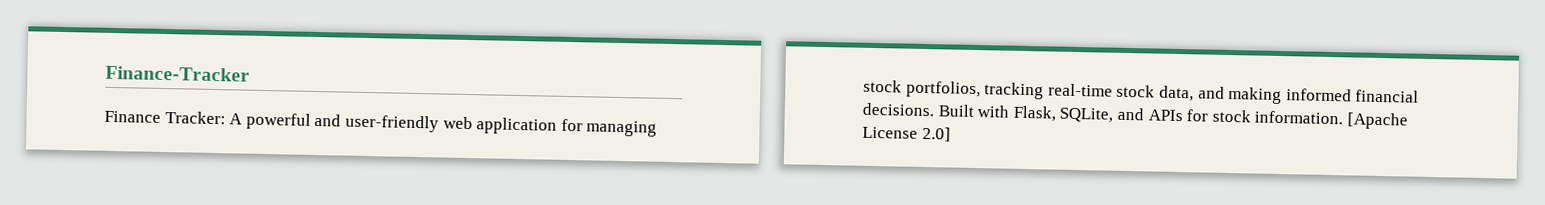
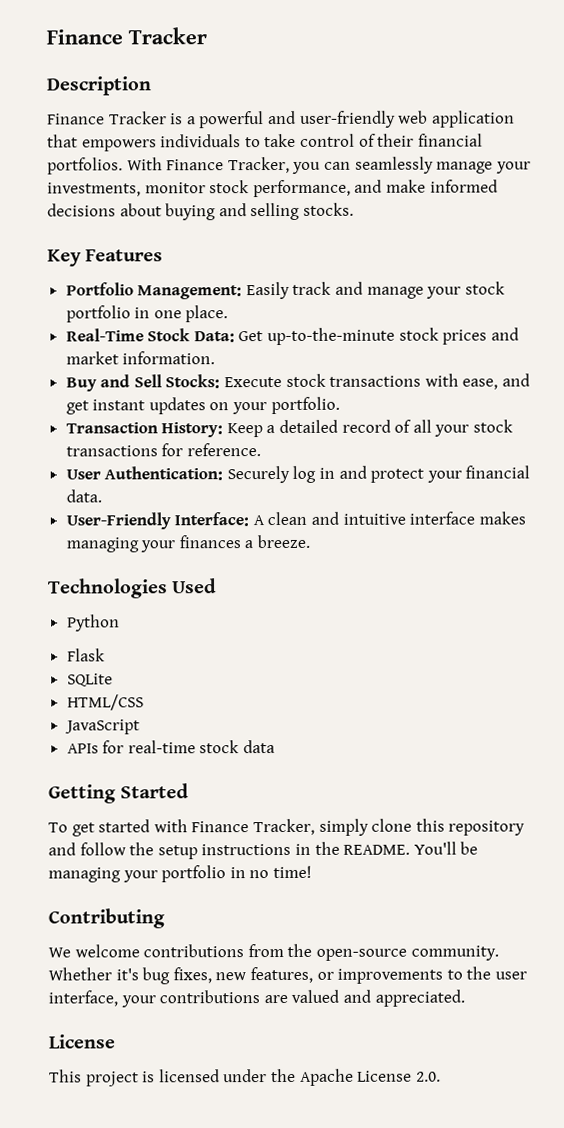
[105,65,250,82] [104,110,244,125] Finance-Tracker // Finance Tracker: A -> [46,27,207,45] [46,76,152,96] [47,111,196,125] Finance Tracker // Description // Finance Tracker is a
[560,118,658,137] [863,79,1420,105] [862,102,1408,130] [862,126,951,142] for managing stock portfolios, tracking real-time stock data, and making informed financial decisions. Built with Flask, SQLite, and APIs for stock information. [Apache License 2.0] -> [47,133,483,152] [47,156,531,175] [47,179,498,198] [47,202,354,221] [47,249,164,267] [65,281,505,300] [65,305,229,323] [65,327,519,346] [65,351,216,365] [65,373,531,392] [65,396,340,415] [65,419,514,438] [65,443,261,457] [65,465,531,484] [65,489,102,503] [65,511,526,530] [65,534,311,553] [48,578,218,599] [66,614,120,632] [66,648,105,662] [66,673,113,687] [66,694,144,711] [64,719,140,735] [66,740,276,754] [48,783,190,804] [48,818,526,837] [48,841,479,860] [48,865,312,883] [48,908,165,929] [48,943,499,961] [48,966,527,985] [48,989,465,1008] [48,1034,116,1049] [49,1068,441,1087] that empowers individuals to take control of their financial portfolios. With Finance Tracker, you can seamlessly manage your investments, monitor stock performance, and make informed decisions about buying and selling stocks. // Key Features // Portfolio Management: Easily track and manage your stock portfolio in one place. // Real-Time Stock Data: Get up-to-the-minute stock prices and market information. // Buy and Sell Stocks: Execute stock transactions with ease, and get instant updates on your portfolio. // Transaction History: Keep a detailed record of all your stock transactions for reference. // User Authentication: Securely log in and protect your financial data. // User-Friendly Interface: A clean and intuitive interface makes managing your finances a breeze. // Technologies Used // Python // Flask // SQLite // HTML/CSS // JavaScript // APIs for real-time stock data // Getting Started // To get started with Finance Tracker, simply clone this repository and follow the setup instructions in the README. You'll be managing your portfolio in no time! // Contributing // We welcome contributions from the open-source community. Whether it's bug fixes, new features, or improvements to the user interface, your contributions are valued and appreciated. // License // This project is licensed under the Apache License 2.0.

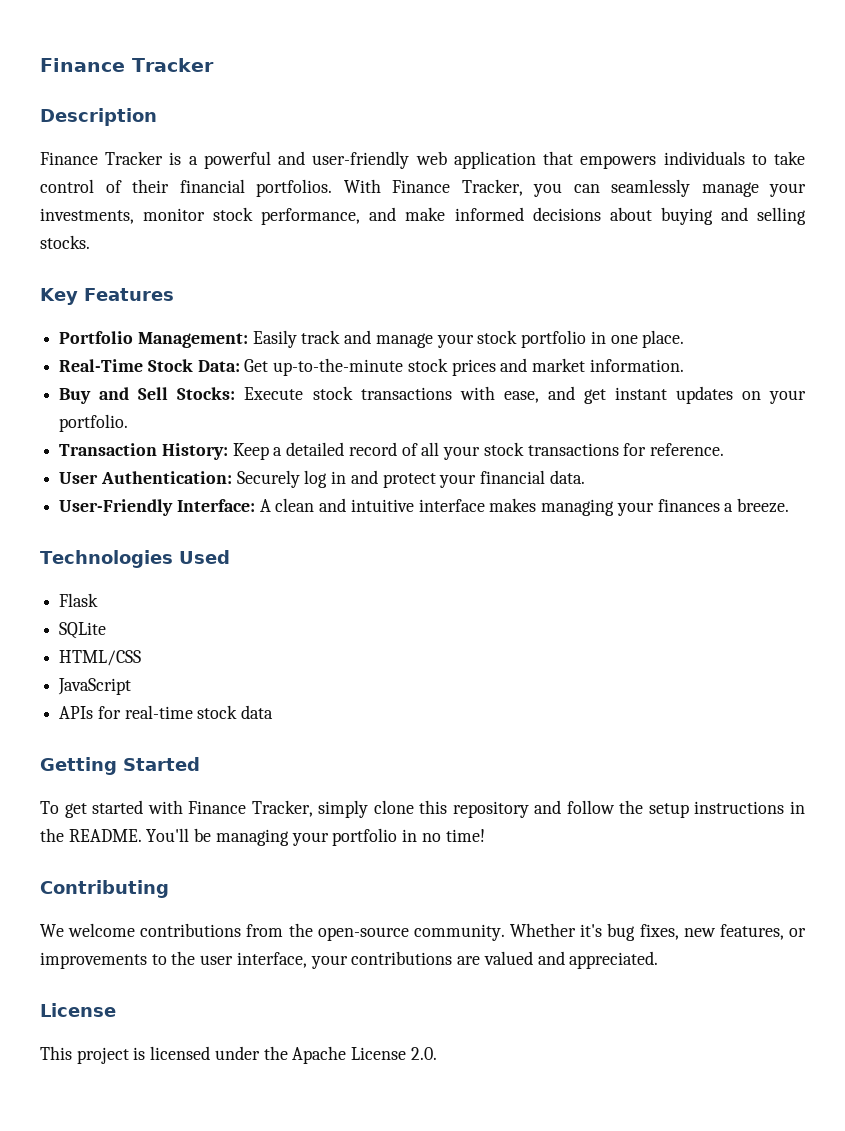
[66,614,120,632] // Python -> (230, 557) none

